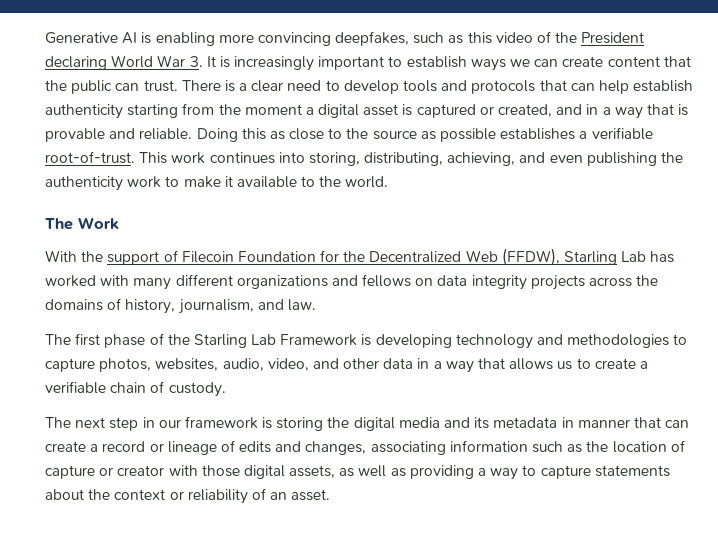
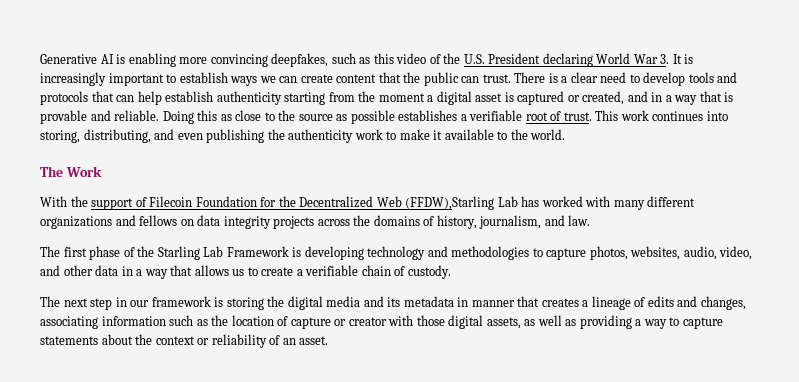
(578, 37) none -> [463,54,485,64] U.S.
[45,151,135,164] root-of-trust. -> [525,111,592,121] root of trust.
[447,152,516,166] achieving, -> (151, 136) none
[501,248,618,266] (FFDW), Starling -> [405,196,495,210] (FFDW),Starling
[665,420,690,428] [45,441,164,452] can create a record or -> [541,298,589,307] creates a

